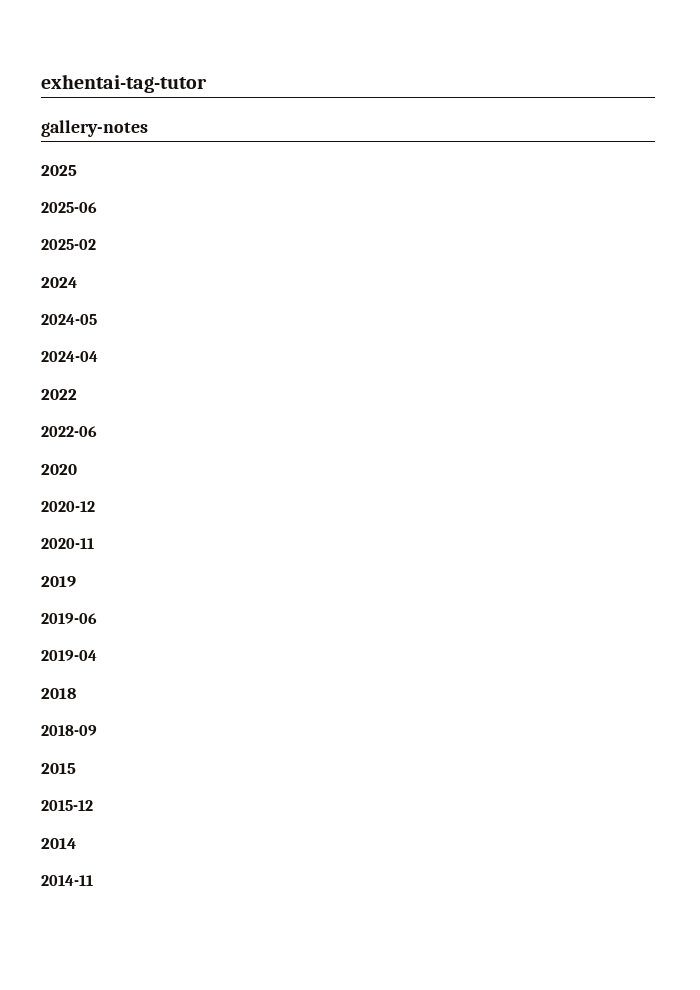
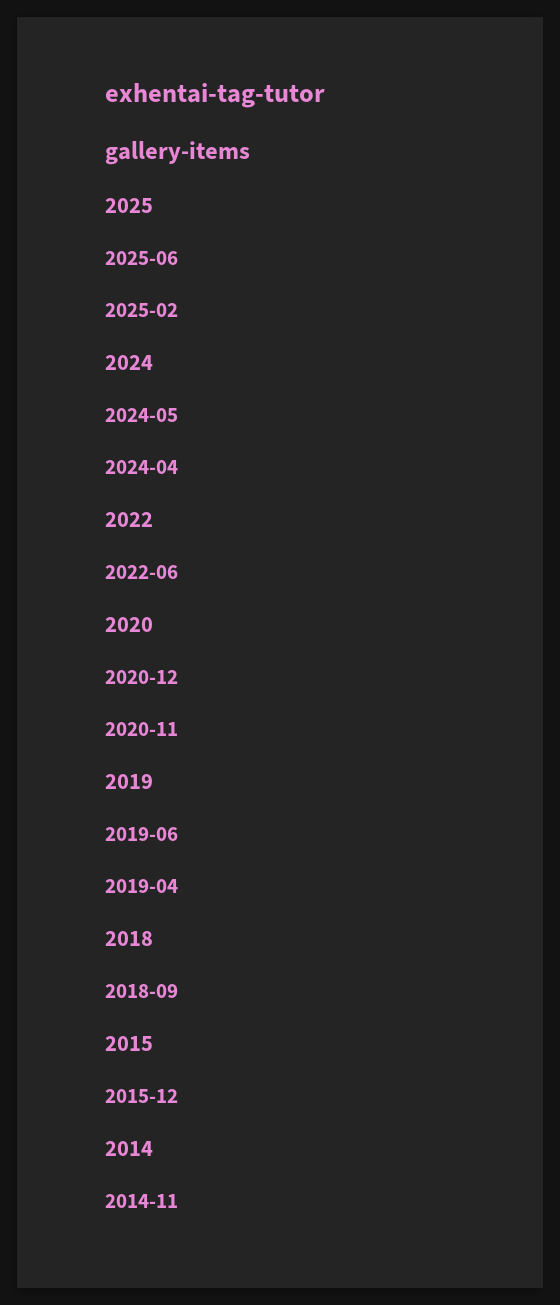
[41,120,148,137] gallery-notes -> [105,141,250,165] gallery-items

